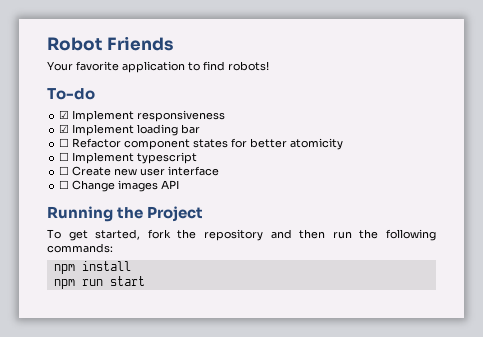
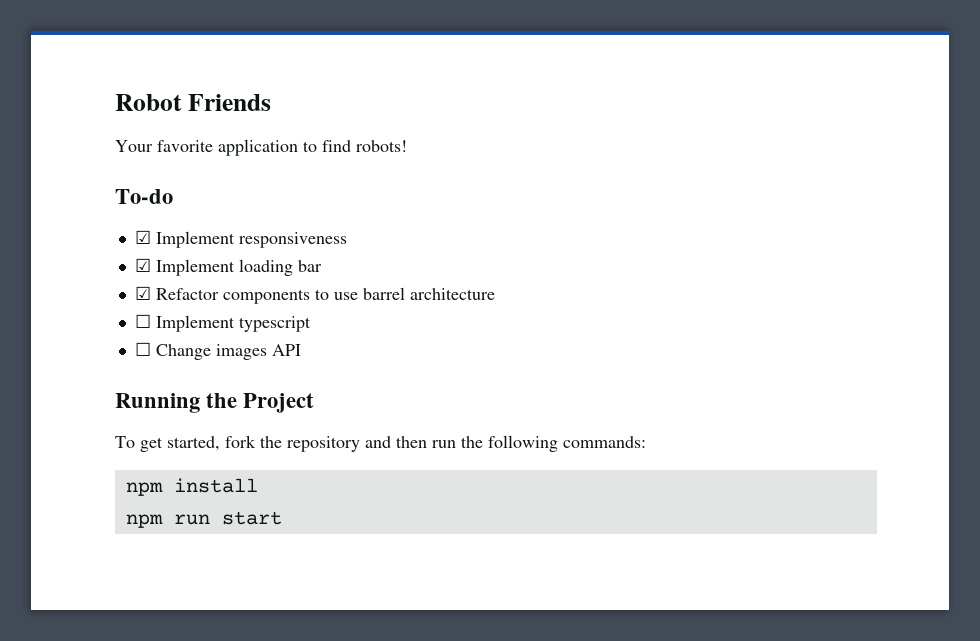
[59,138,344,150] [59,152,198,164] [59,166,220,176] ☐ Refactor component states for better atomicity // ☐ Implement typescript // ☐ Create new user interface -> [134,286,495,304] [134,314,311,332] ☑ Refactor components to use barrel architecture // ☐ Implement typescript

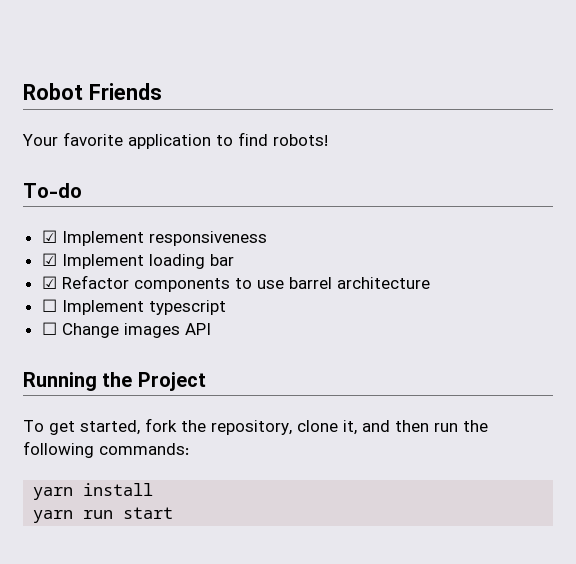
[287,436,360,452] repository -> [211,420,357,435] repository, clone it,
[125,482,163,496] npm -> [33,487,74,500] yarn
[125,514,163,528] npm -> [33,510,74,523] yarn

